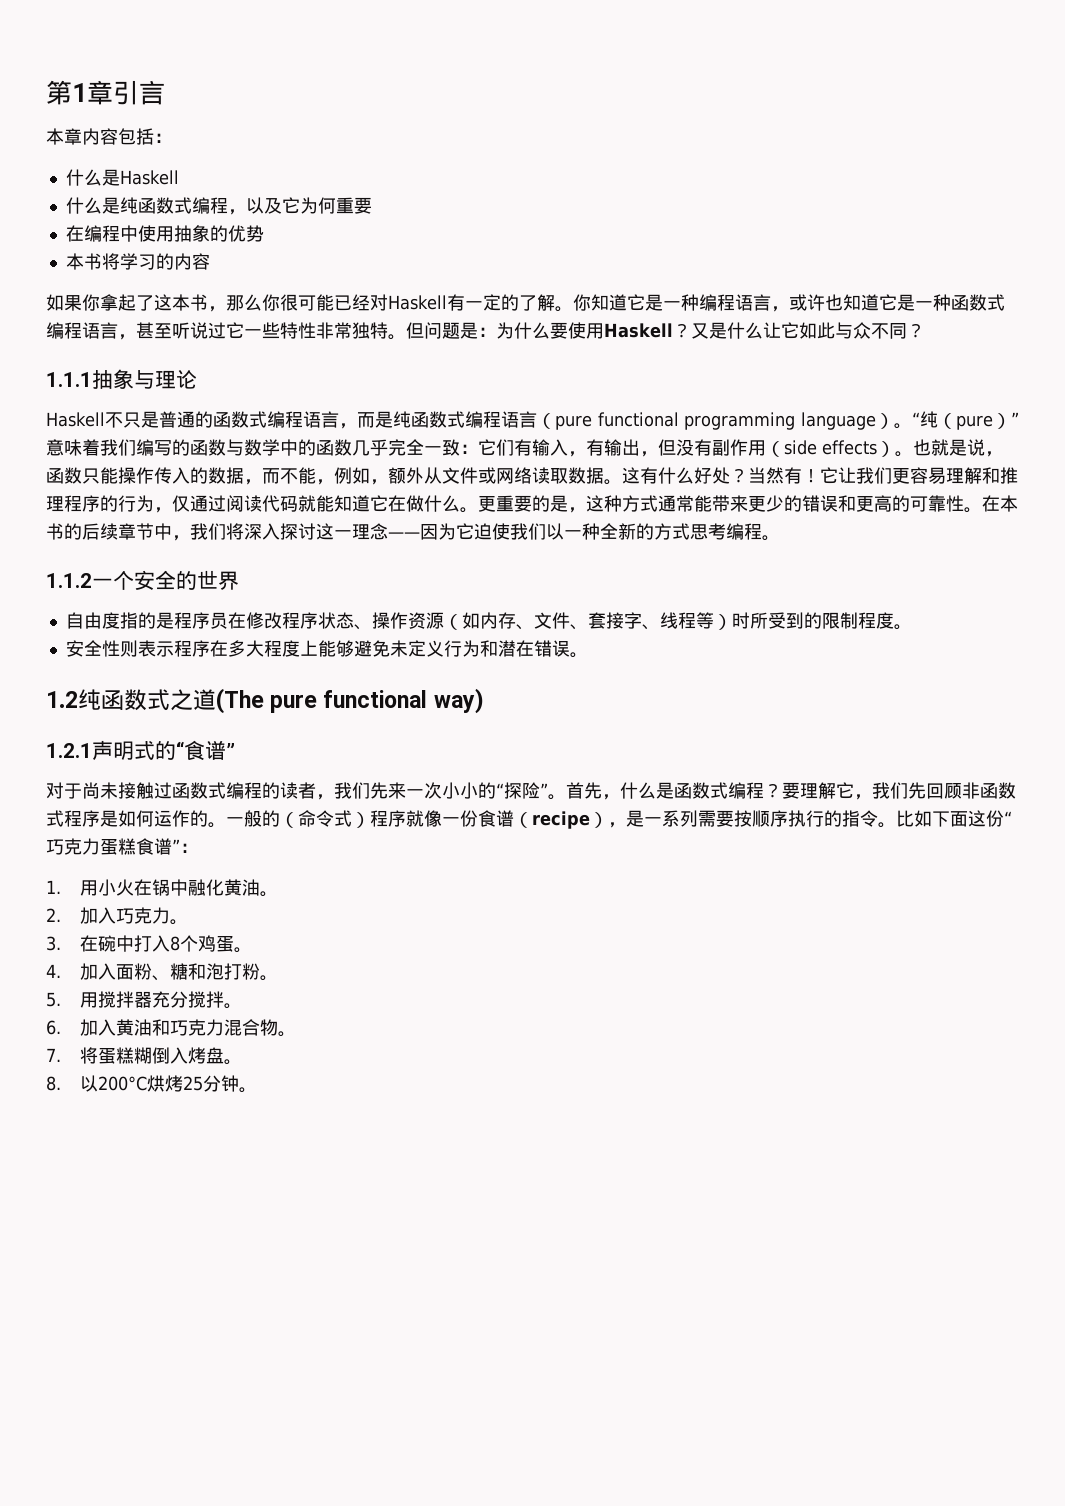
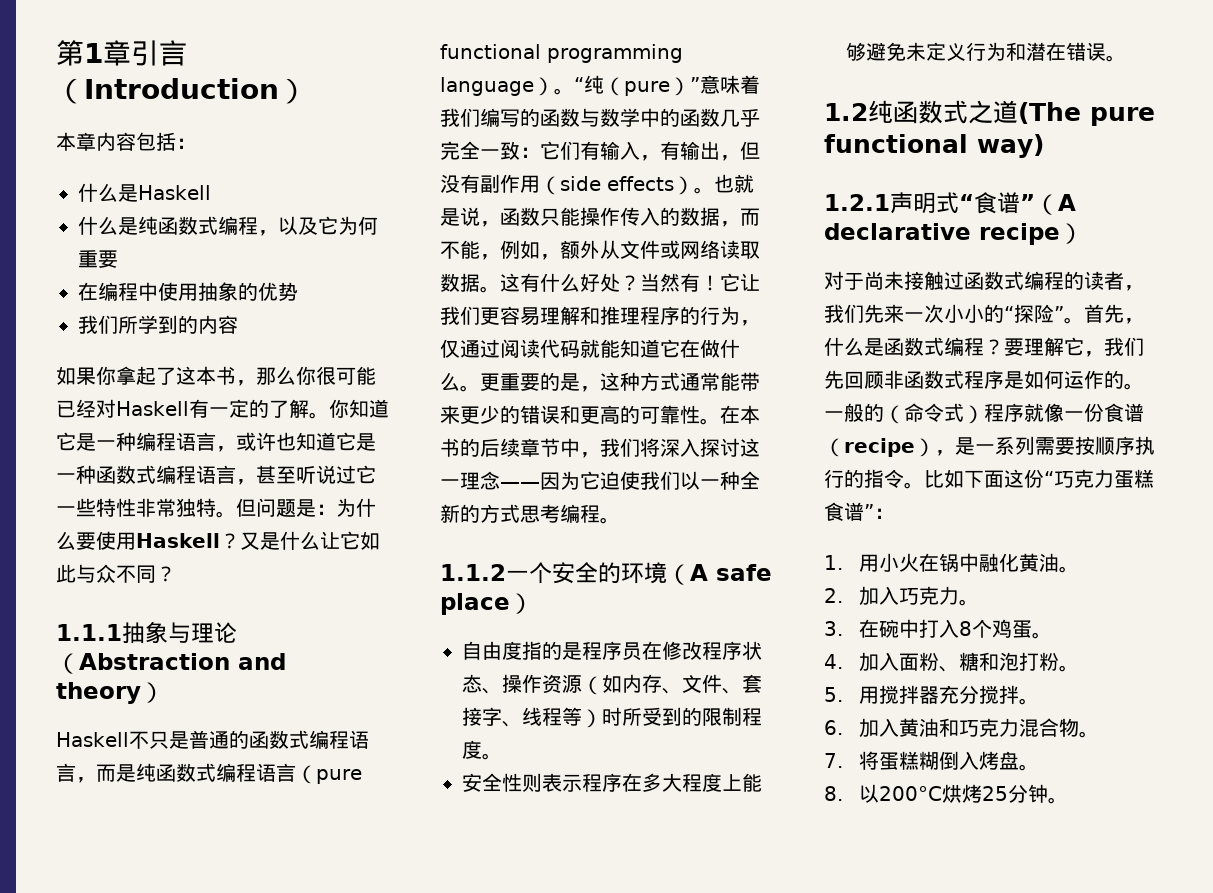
(165, 92) none -> [56,78,307,104] （Introduction）
[65,253,156,270] 本书将学习 -> [78,315,178,334] 我们所学到
(197, 379) none -> [56,653,286,674] [56,682,164,704] （Abstraction and theory）
[197,570,239,590] 世界 -> [621,562,772,585] [440,593,533,615] 环境（A safe place）
[155,741,176,760] 的 -> (959, 203) none
(235, 750) none -> [1035,194,1076,215] [824,223,1083,245] （A declarative recipe）

